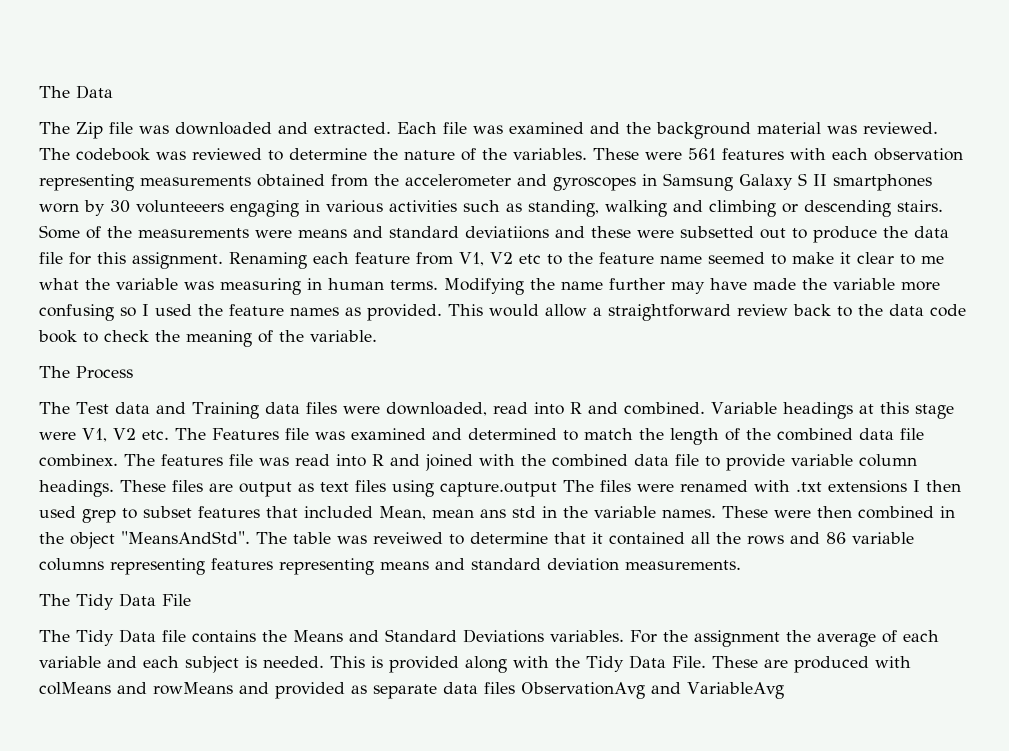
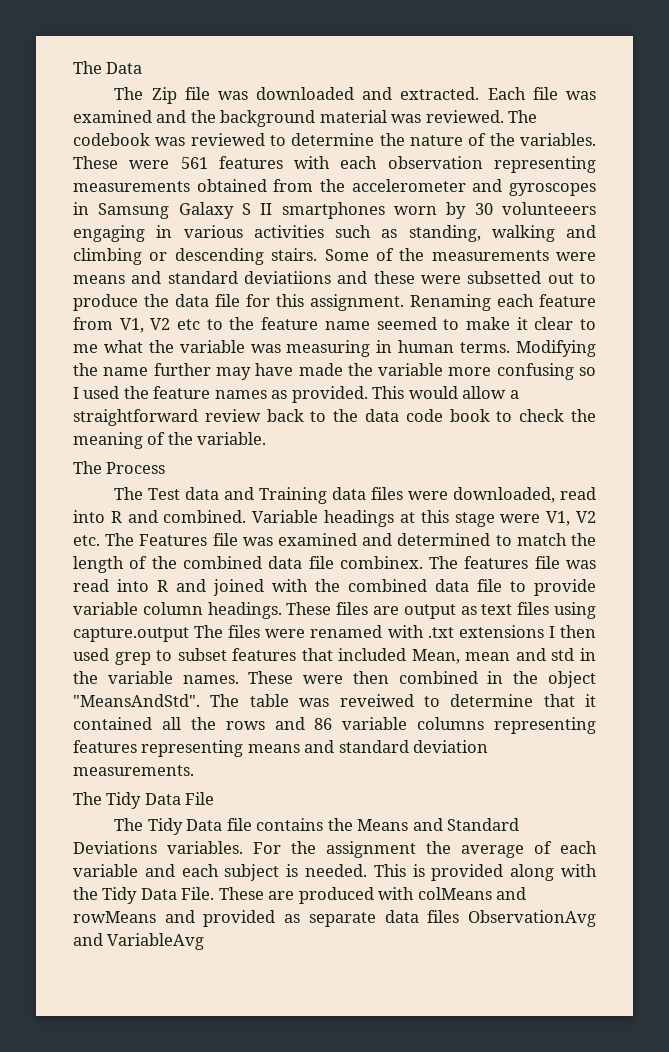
[480,509,506,518] ans -> [515,648,546,661] and

